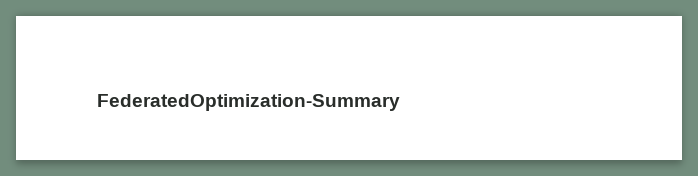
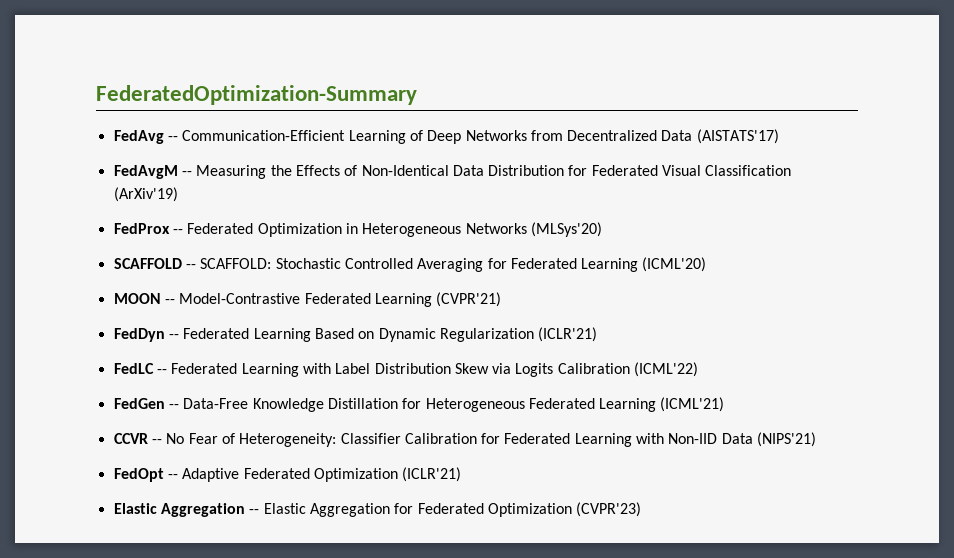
(400, 102) none -> [113,129,779,144] [113,165,792,179] [113,187,178,202] [113,222,602,237] [113,257,707,272] [113,292,502,307] [113,327,598,342] [113,362,699,377] [113,397,725,412] [113,432,817,447] [113,467,462,482] [113,502,642,517] // FedAvg -- Communication-Efficient Learning of Deep Networks from Decentralized Data (AISTATS'17) // FedAvgM -- Measuring the Effects of Non-Identical Data Distribution for Federated Visual Classification (ArXiv'19) // FedProx -- Federated Optimization in Heterogeneous Networks (MLSys'20) // SCAFFOLD -- SCAFFOLD: Stochastic Controlled Averaging for Federated Learning (ICML'20) // MOON -- Model-Contrastive Federated Learning (CVPR'21) // FedDyn -- Federated Learning Based on Dynamic Regularization (ICLR'21) // FedLC -- Federated Learning with Label Distribution Skew via Logits Calibration (ICML'22) // FedGen -- Data-Free Knowledge Distillation for Heterogeneous Federated Learning (ICML'21) // CCVR -- No Fear of Heterogeneity: Classifier Calibration for Federated Learning with Non-IID Data (NIPS'21) // FedOpt -- Adaptive Federated Optimization (ICLR'21) // Elastic Aggregation -- Elastic Aggregation for Federated Optimization (CVPR'23)

